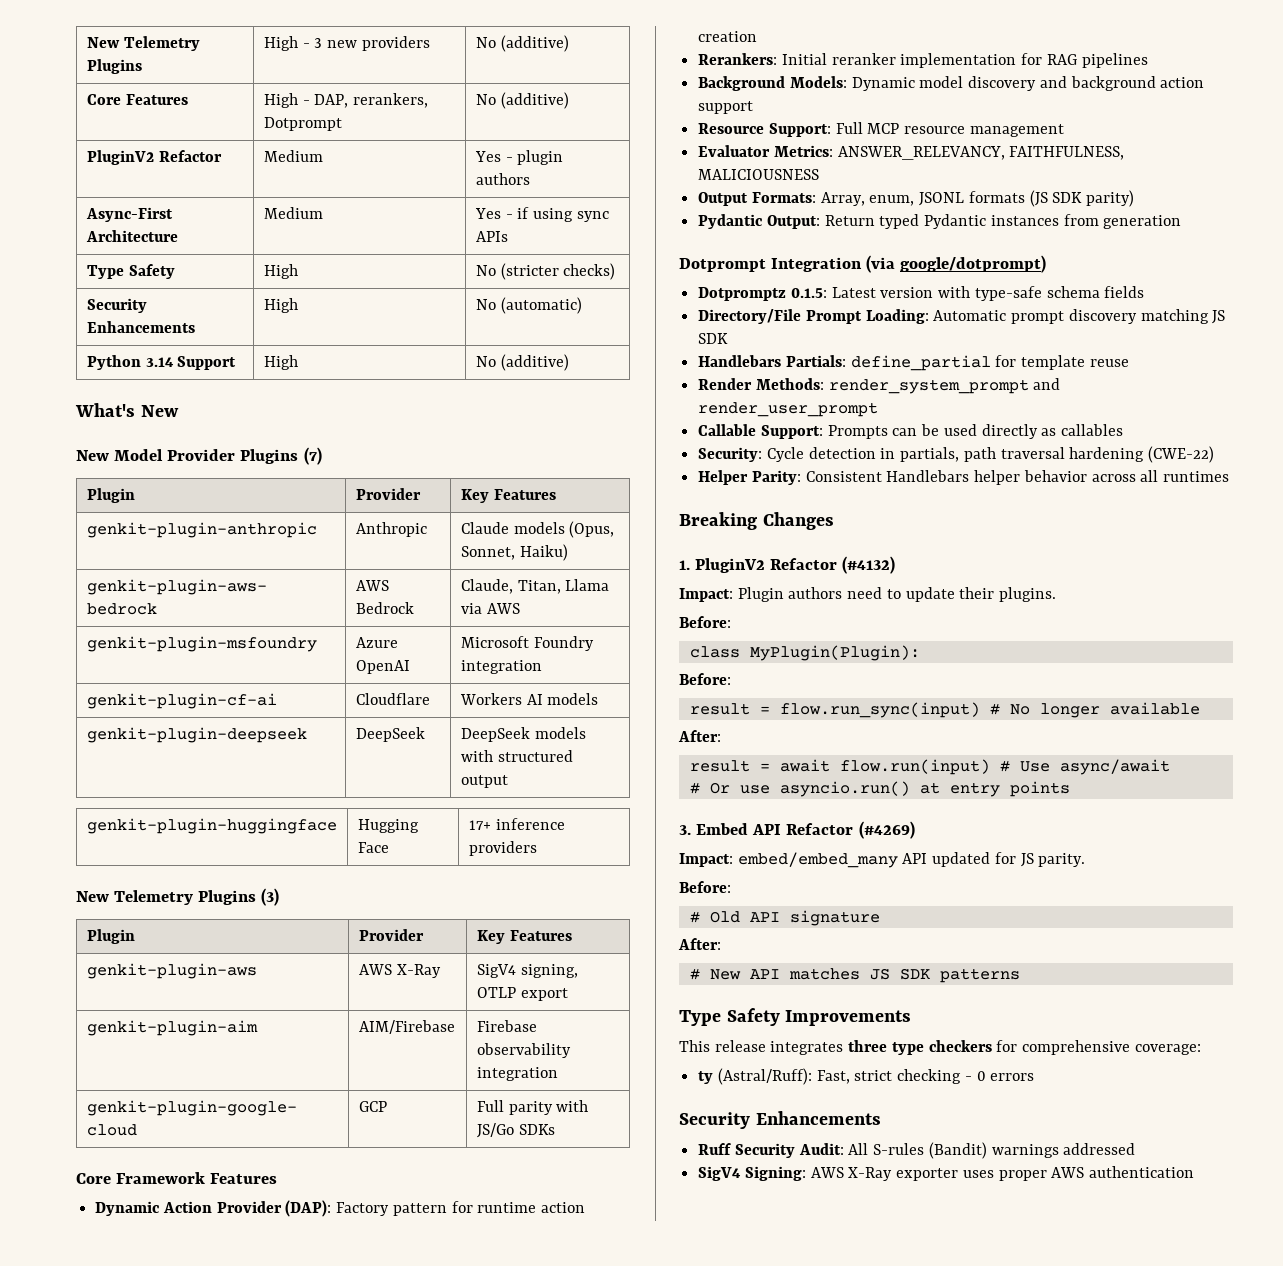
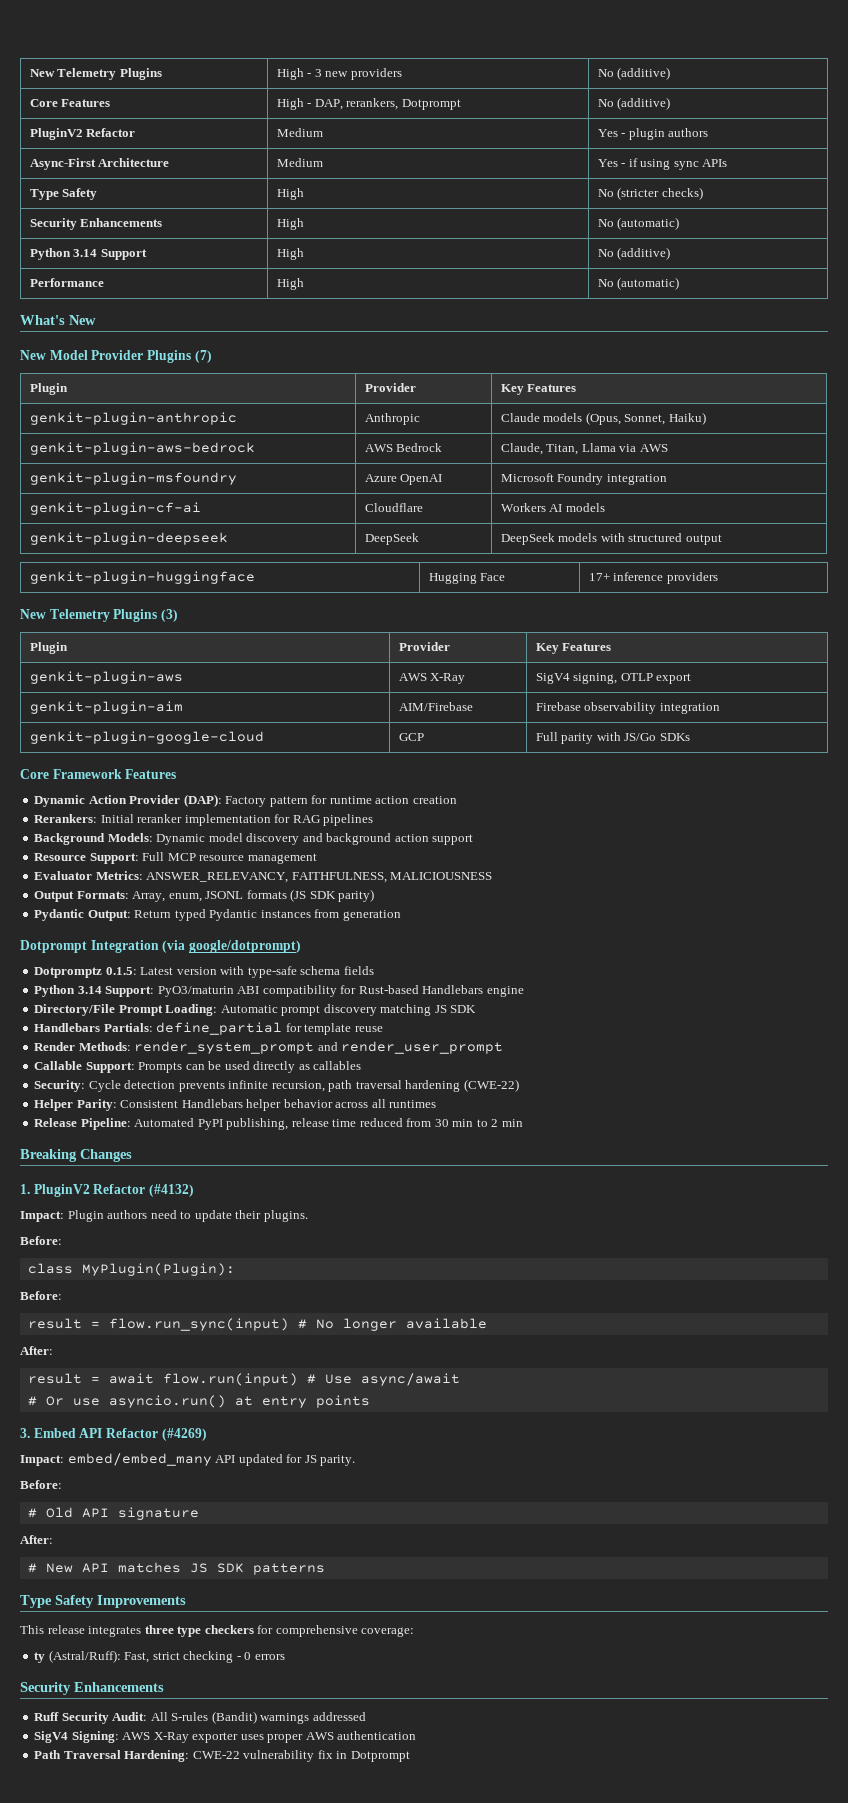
(569, 362) none -> [29,278,104,287] [276,278,304,290] [597,277,680,290] // Performance | High | No (automatic)
(1145, 292) none -> [34,985,524,997] // Python 3.14 Support: PyO3/maturin ABI compatibility for Rust-based Handlebars engine
[880,447,960,462] in partials, -> [178,1080,325,1092] prevents infinite recursion,
(1230, 476) none -> [34,1118,523,1130] // Release Pipeline: Automated PyPI publishing, release time reduced from 30 min to 2 min
(1195, 1172) none -> [34,1750,410,1762] // Path Traversal Hardening: CWE-22 vulnerability fix in Dotprompt

